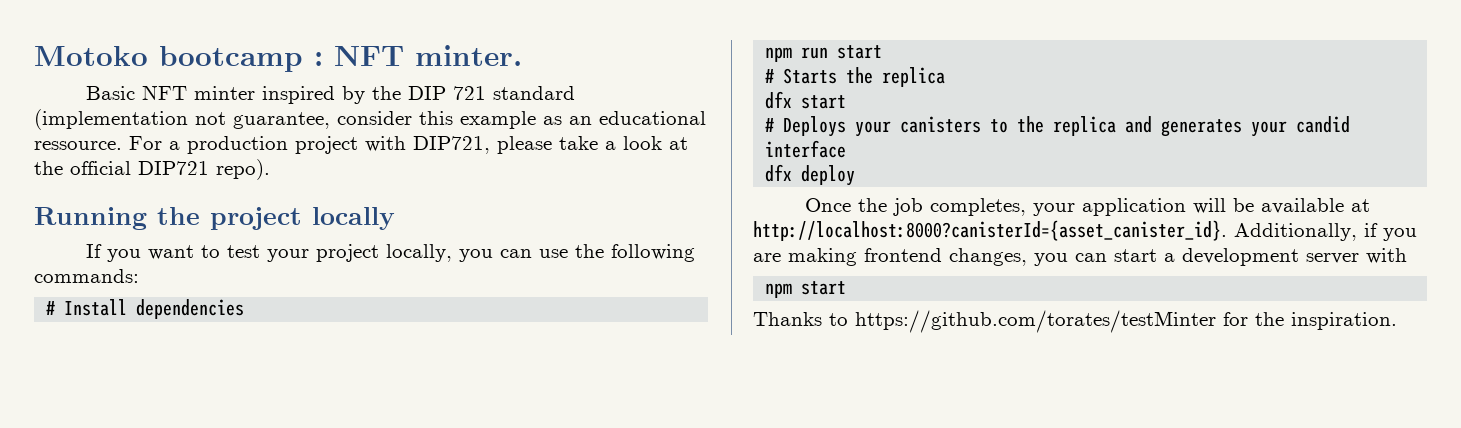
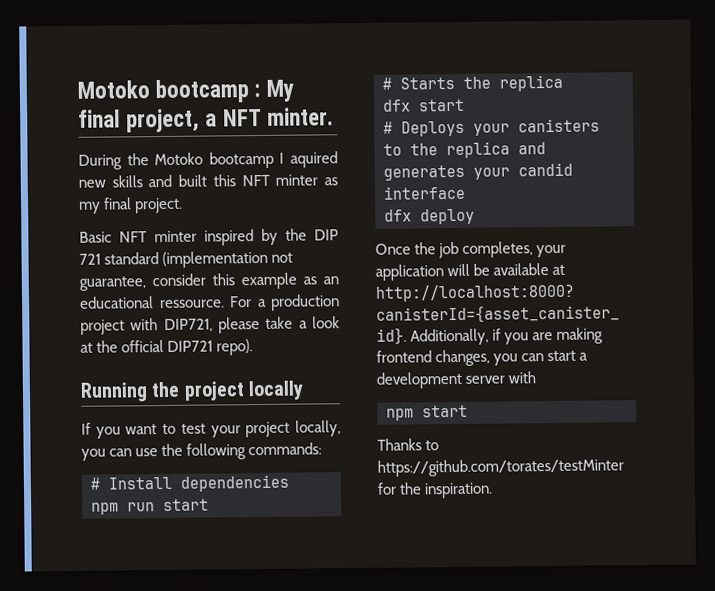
[334,45,522,66] NFT minter. -> [265,79,295,102] [78,107,334,133] [78,151,338,170] [78,174,338,188] [79,197,184,214] My final project, a NFT minter. // During the Motoko bootcamp I aquired new skills and built this NFT minter as my final project.

